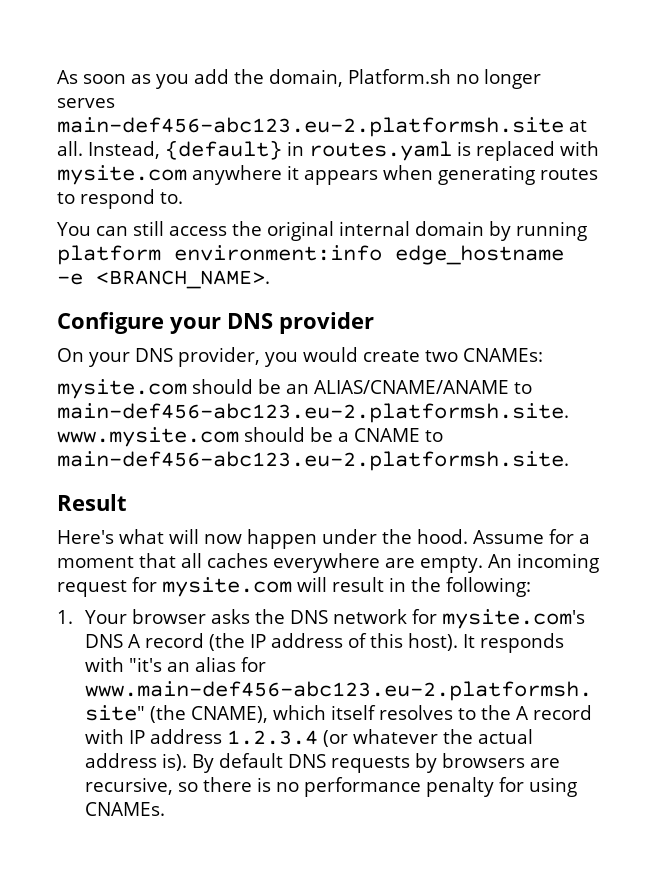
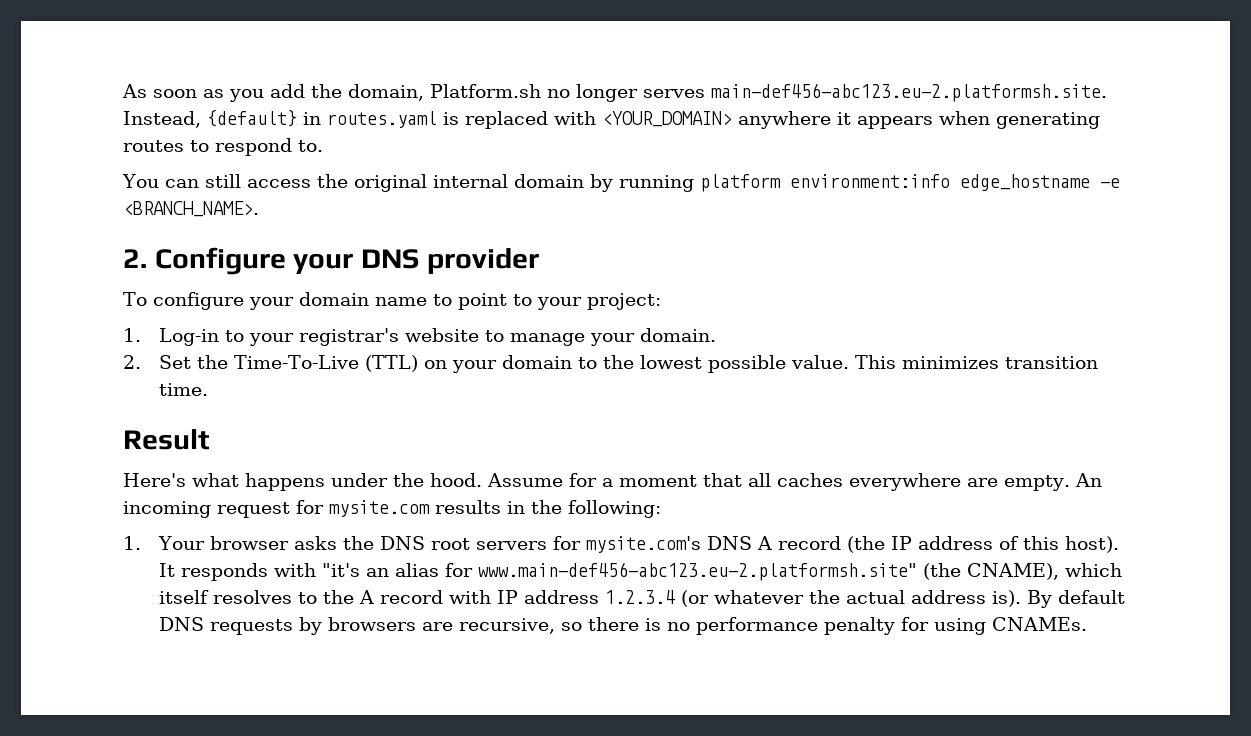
[57,117,587,137] [57,141,83,156] main-def456-abc123.eu-2.platformsh.site at all. -> [711,83,1107,102] main-def456-abc123.eu-2.platformsh.site.
[57,165,187,185] mysite.com -> [602,111,732,127] <YOUR_DOMAIN>
(270, 279) none -> [123,249,147,268] 2.
[57,347,543,367] [57,379,532,399] [57,403,569,423] [57,427,443,447] [57,451,569,471] On your DNS provider, you would create two CNAMEs: // mysite.com should be an ALIAS/CNAME/ANAME to main-def456-abc123.eu-2.platformsh.site. www.mysite.com should be a CNAME to main-def456-abc123.eu-2.platformsh.site. -> [123,292,661,310] [123,328,717,346] [123,355,1099,373] [159,383,209,396] To configure your domain name to point to your project: // 1. Log-in to your registrar's website to manage your domain. // 2. Set the Time-To-Live (TTL) on your domain to the lowest possible value. This minimizes transition time.
[169,529,317,549] will now happen -> [245,473,325,491] happens
[297,577,384,592] will result -> [435,500,501,514] results
[332,609,407,624] network -> [431,538,548,550] root servers

